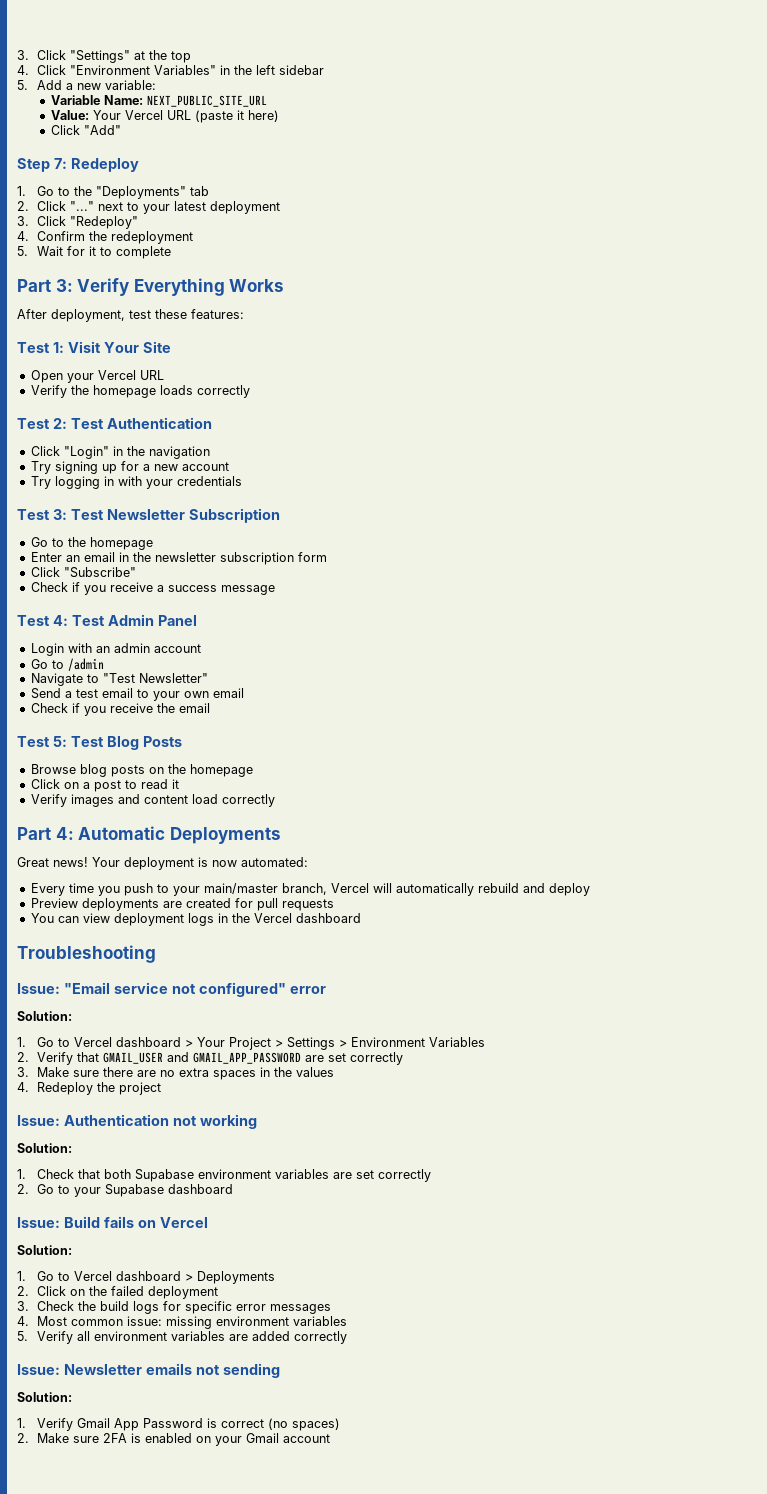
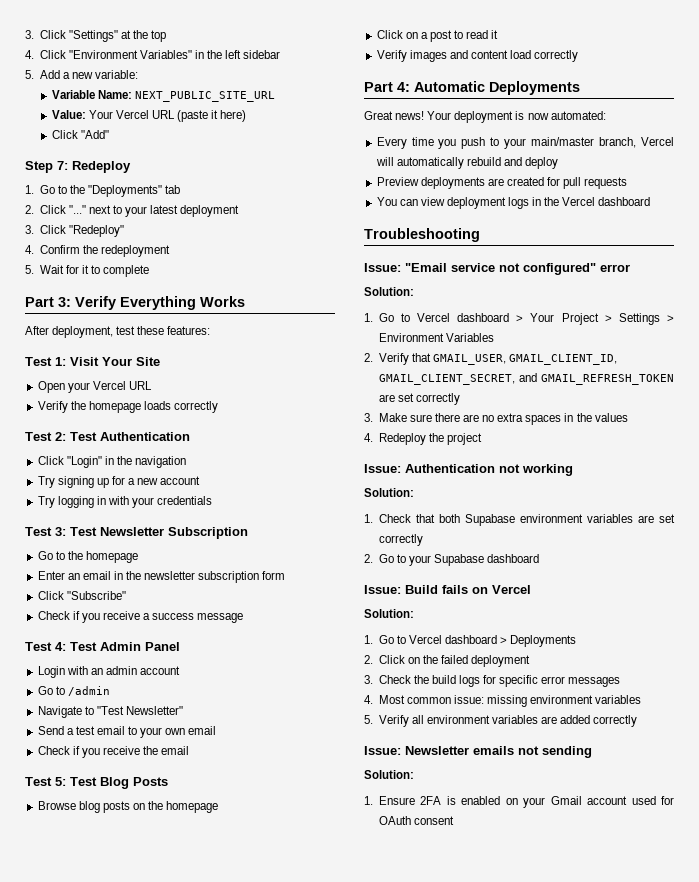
[103,1052,302,1064] GMAIL_USER and GMAIL_APP_PASSWORD -> [432,354,618,365] [378,373,674,385] GMAIL_USER, GMAIL_CLIENT_ID, GMAIL_CLIENT_SECRET, and GMAIL_REFRESH_TOKEN
[37,1418,341,1431] [17,1433,100,1443] Verify Gmail App Password is correct (no spaces) // 2. Make sure -> [378,796,415,805] Ensure
(331, 1438) none -> [631,796,674,805] [378,816,454,825] used for OAuth consent

